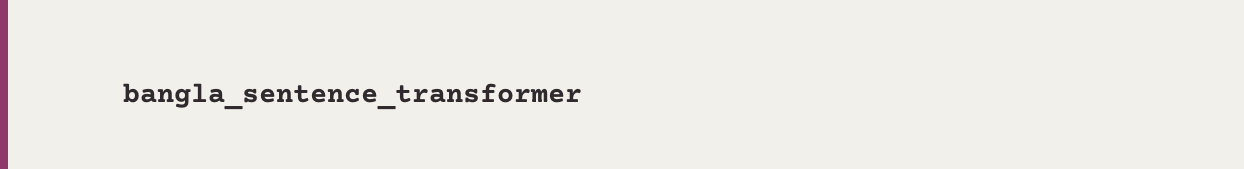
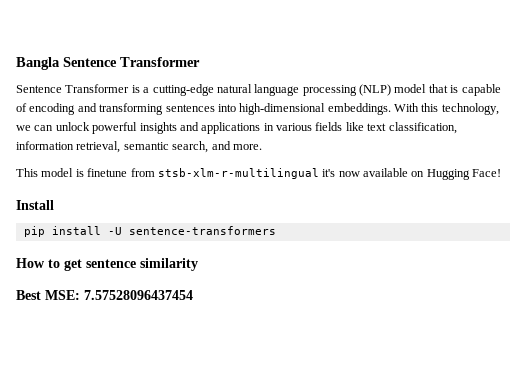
[123,83,582,110] bangla_sentence_transformer -> [16,57,200,70] [16,84,501,96] [16,103,499,115] [16,122,457,134] [16,141,262,153] [16,168,502,180] [16,200,54,210] [23,226,276,237] [16,258,198,271] [16,290,193,300] Bangla Sentence Transformer // Sentence Transformer is a cutting-edge natural language processing (NLP) model that is capable of encoding and transforming sentences into high-dimensional embeddings. With this technology, we can unlock powerful insights and applications in various fields like text classification, information retrieval, semantic search, and more. // This model is finetune from stsb-xlm-r-multilingual it's now available on Hugging Face! // Install // pip install -U sentence-transformers // How to get sentence similarity // Best MSE: 7.57528096437454

